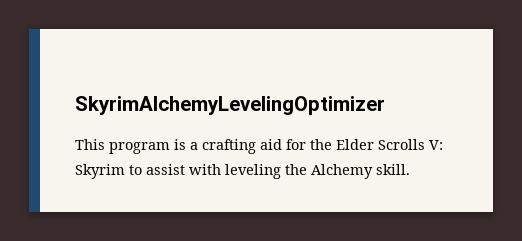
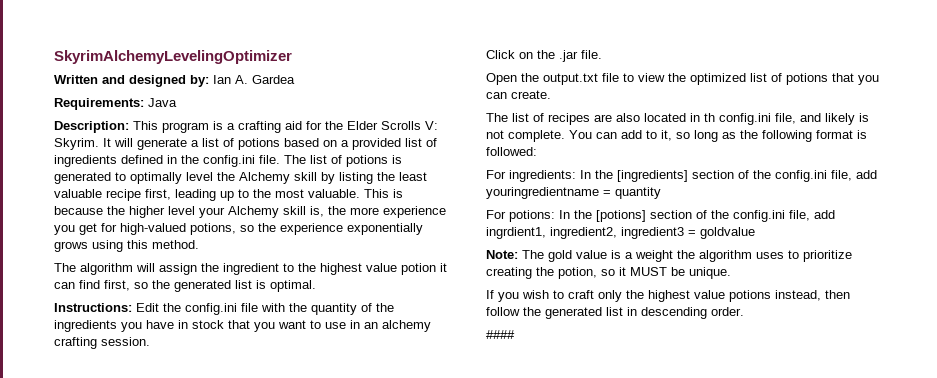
(385, 105) none -> [54,75,295,87] [54,98,177,110] [54,121,129,133] Written and designed by: Ian A. Gardea // Requirements: Java // Description:
[75,164,410,179] Skyrim to assist with leveling the Alchemy skill. -> [54,138,437,150] [54,155,402,167] [54,172,427,184] [54,189,403,201] [54,206,446,218] [54,223,423,235] [54,240,199,252] [54,263,447,275] [54,280,316,292] [54,303,394,315] [54,320,431,332] [54,337,150,349] [486,50,602,62] [486,73,879,85] [486,90,551,99] [486,113,869,125] [486,130,867,142] [486,147,537,156] [486,170,877,182] [486,187,661,199] [486,210,835,222] [486,227,755,239] [486,250,852,262] [486,267,731,279] [486,290,850,302] [486,307,744,319] [486,330,515,339] Skyrim. It will generate a list of potions based on a provided list of ingredients defined in the config.ini file. The list of potions is generated to optimally level the Alchemy skill by listing the least valuable recipe first, leading up to the most valuable. This is because the higher level your Alchemy skill is, the more experience you get for high-valued potions, so the experience exponentially grows using this method. // The algorithm will assign the ingredient to the highest value potion it can find first, so the generated list is optimal. // Instructions: Edit the config.ini file with the quantity of the ingredients you have in stock that you want to use in an alchemy crafting session. // Click on the .jar file. // Open the output.txt file to view the optimized list of potions that you can create. // The list of recipes are also located in th config.ini file, and likely is not complete. You can add to it, so long as the following format is followed: // For ingredients: In the [ingredients] section of the config.ini file, add youringredientname = quantity // For potions: In the [potions] section of the config.ini file, add ingrdient1, ingredient2, ingredient3 = goldvalue // Note: The gold value is a weight the algorithm uses to prioritize creating the potion, so it MUST be unique. // If you wish to craft only the highest value potions instead, then follow the generated list in descending order. // ####

